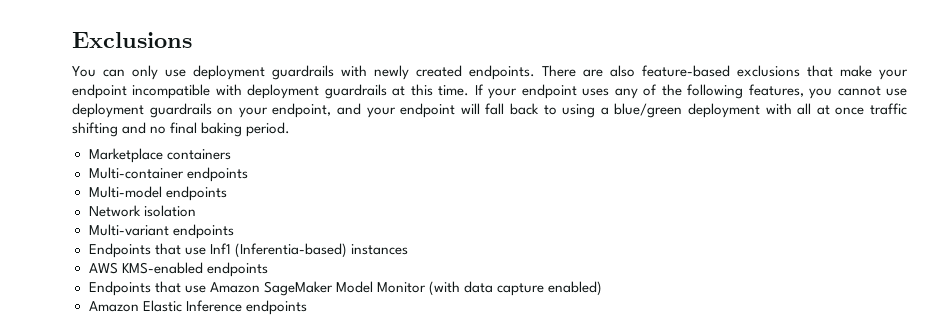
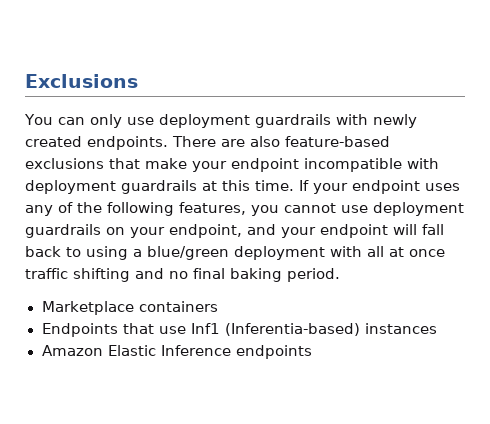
[88,167,248,182] [88,186,227,201] [88,205,196,217] [88,224,234,239] // Multi-container endpoints // Multi-model endpoints // Network isolation // Multi-variant endpoints -> (218, 306) none
[88,262,268,277] [88,281,603,296] // AWS KMS-enabled endpoints // Endpoints that use Amazon SageMaker Model Monitor (with data capture enabled) -> (437, 328) none

